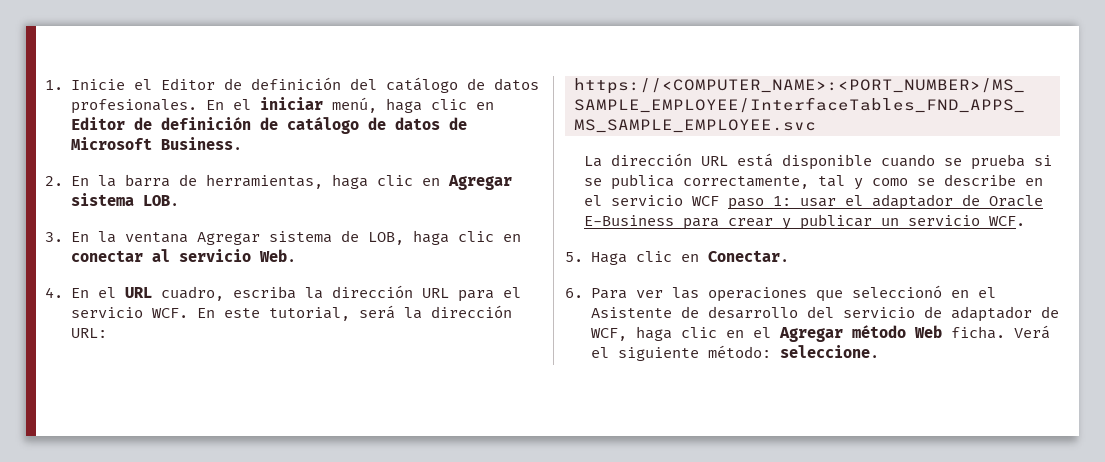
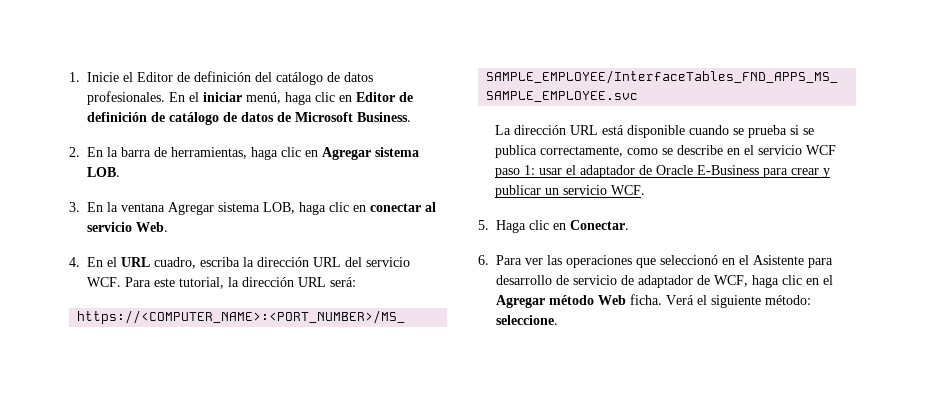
[340,230,359,242] de -> (260, 207) none
[457,287,521,302] [70,307,215,318] para el servicio WCF. En -> [345,257,410,267] [87,277,151,287] del servicio WCF. Para
[358,305,512,319] [70,328,107,338] será la dirección URL: -> [228,277,356,287] la dirección URL será:
[817,175,863,190] tal y -> (623, 151) none
[680,306,834,319] de desarrollo del -> [808,258,833,268] [496,275,569,285] para desarrollo de

